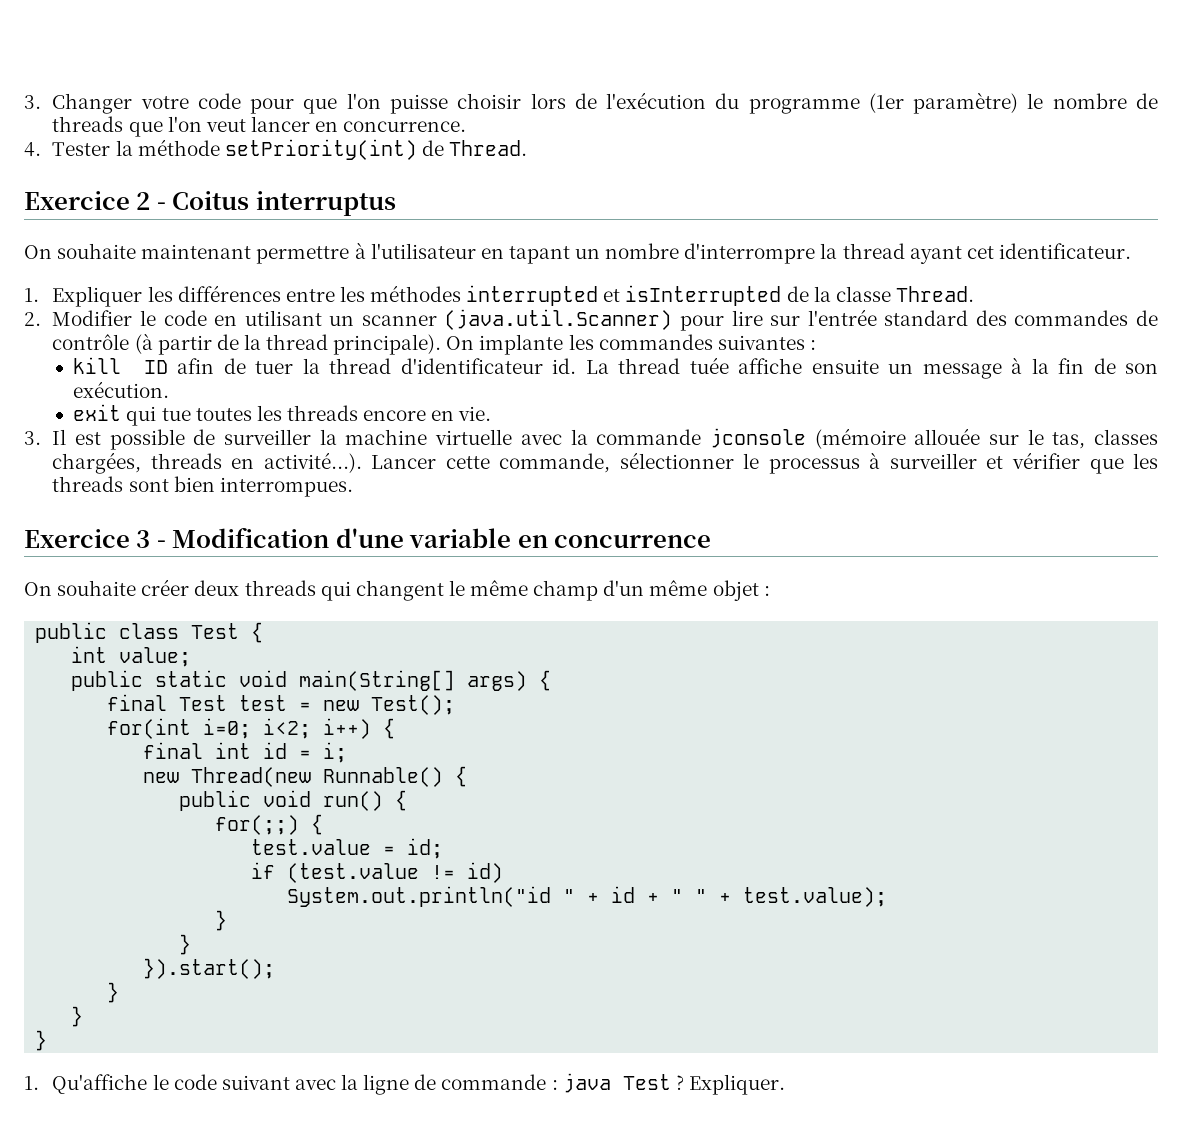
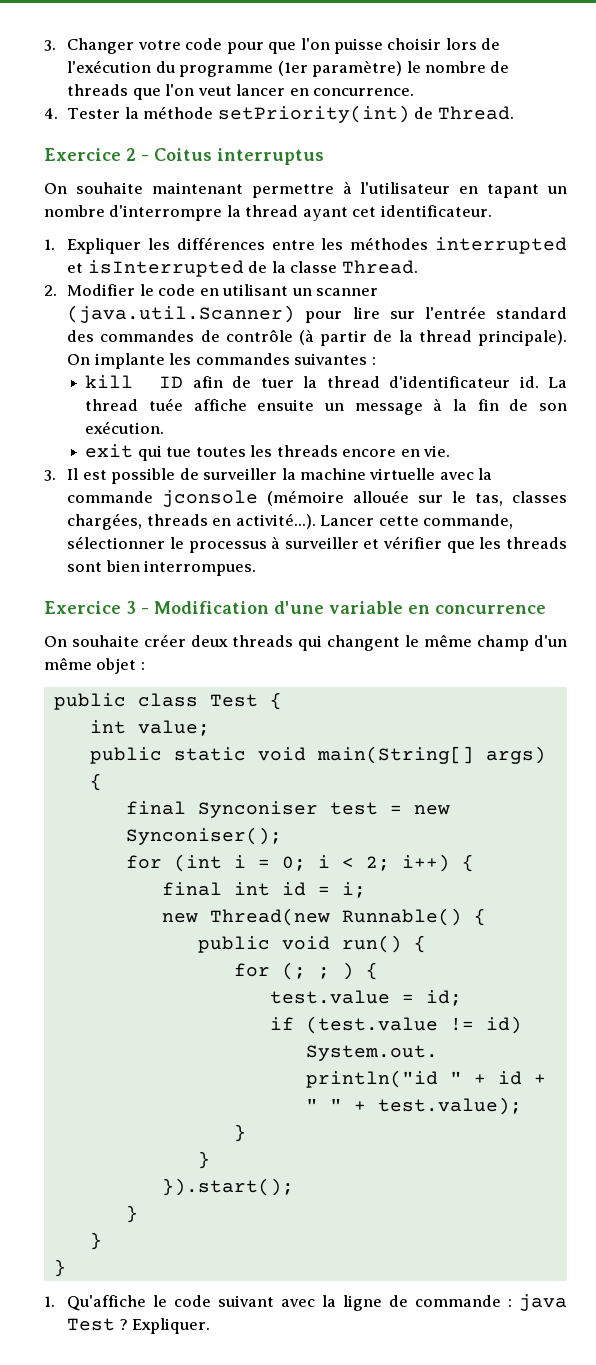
[179,695,228,711] Test -> [197,801,318,818] Synconiser
[371,695,456,715] [107,718,312,739] Test(); // for(int i=0; i<2; -> [125,827,282,845] [125,854,390,872] Synconiser(); // for (int i = 0; i < 2;
[215,815,300,835] for(;;) -> [233,962,354,980] for (; ; )

